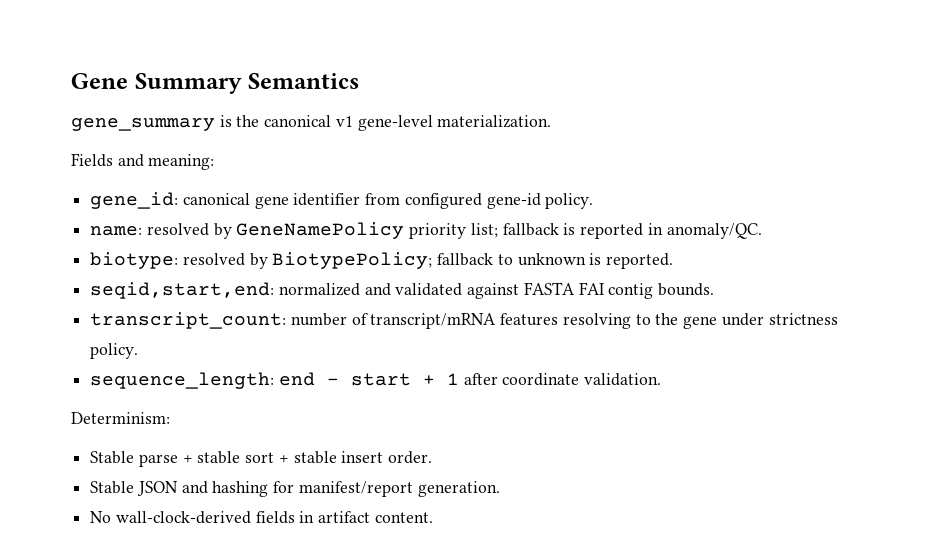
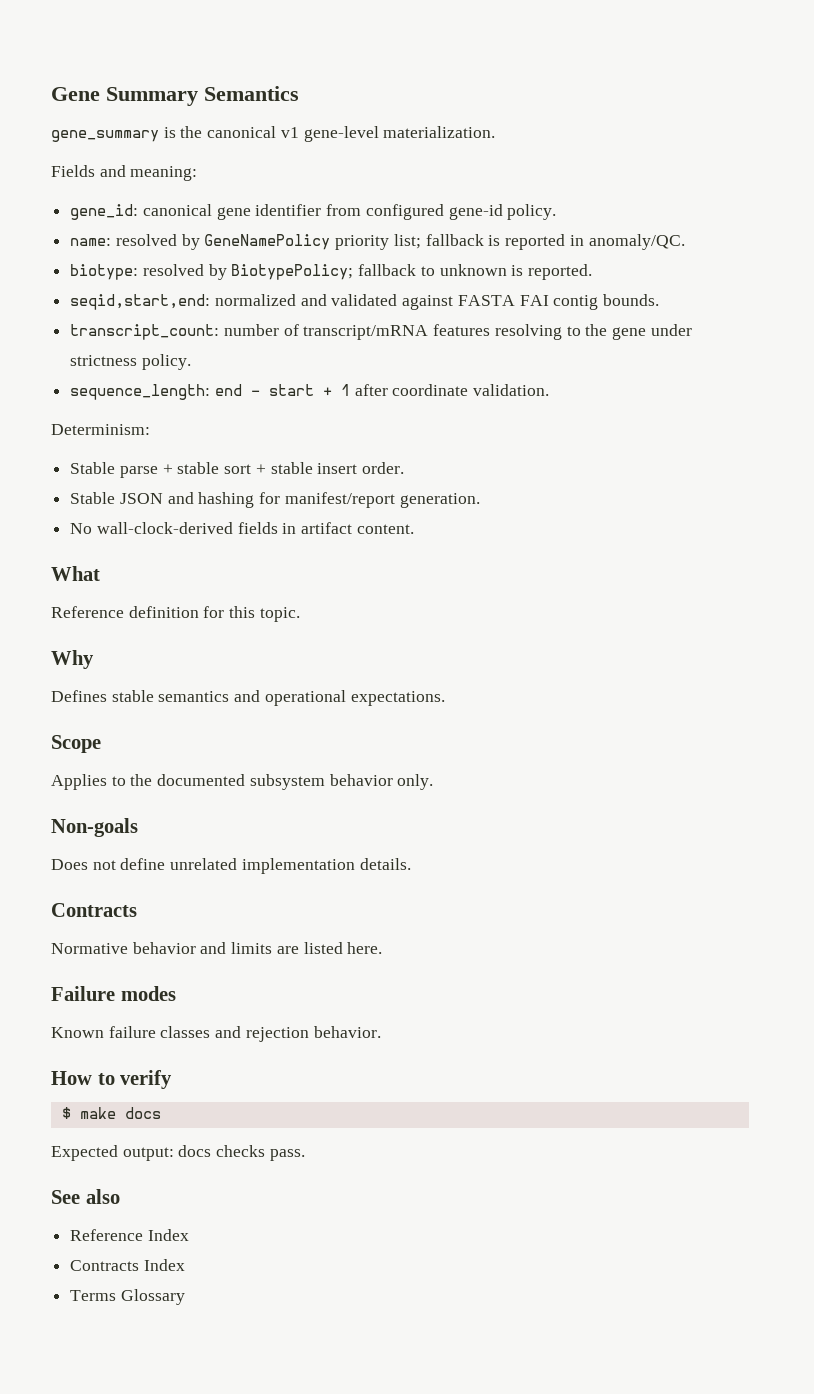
(433, 517) none -> [51,566,100,581] [51,606,300,622] [51,650,94,669] [51,690,445,706] [51,735,101,753] [51,774,434,790] [51,818,138,837] [51,858,411,874] [51,903,137,917] [51,942,383,954] [51,986,176,1001] [51,1026,381,1042] [51,1070,173,1089] [61,1107,161,1119] [51,1145,305,1161] [51,1189,120,1204] [70,1229,189,1241] [70,1259,185,1271] [70,1289,185,1305] // What // Reference definition for this topic. // Why // Defines stable semantics and operational expectations. // Scope // Applies to the documented subsystem behavior only. // Non-goals // Does not define unrelated implementation details. // Contracts // Normative behavior and limits are listed here. // Failure modes // Known failure classes and rejection behavior. // How to verify // $ make docs // Expected output: docs checks pass. // See also // Reference Index // Contracts Index // Terms Glossary

